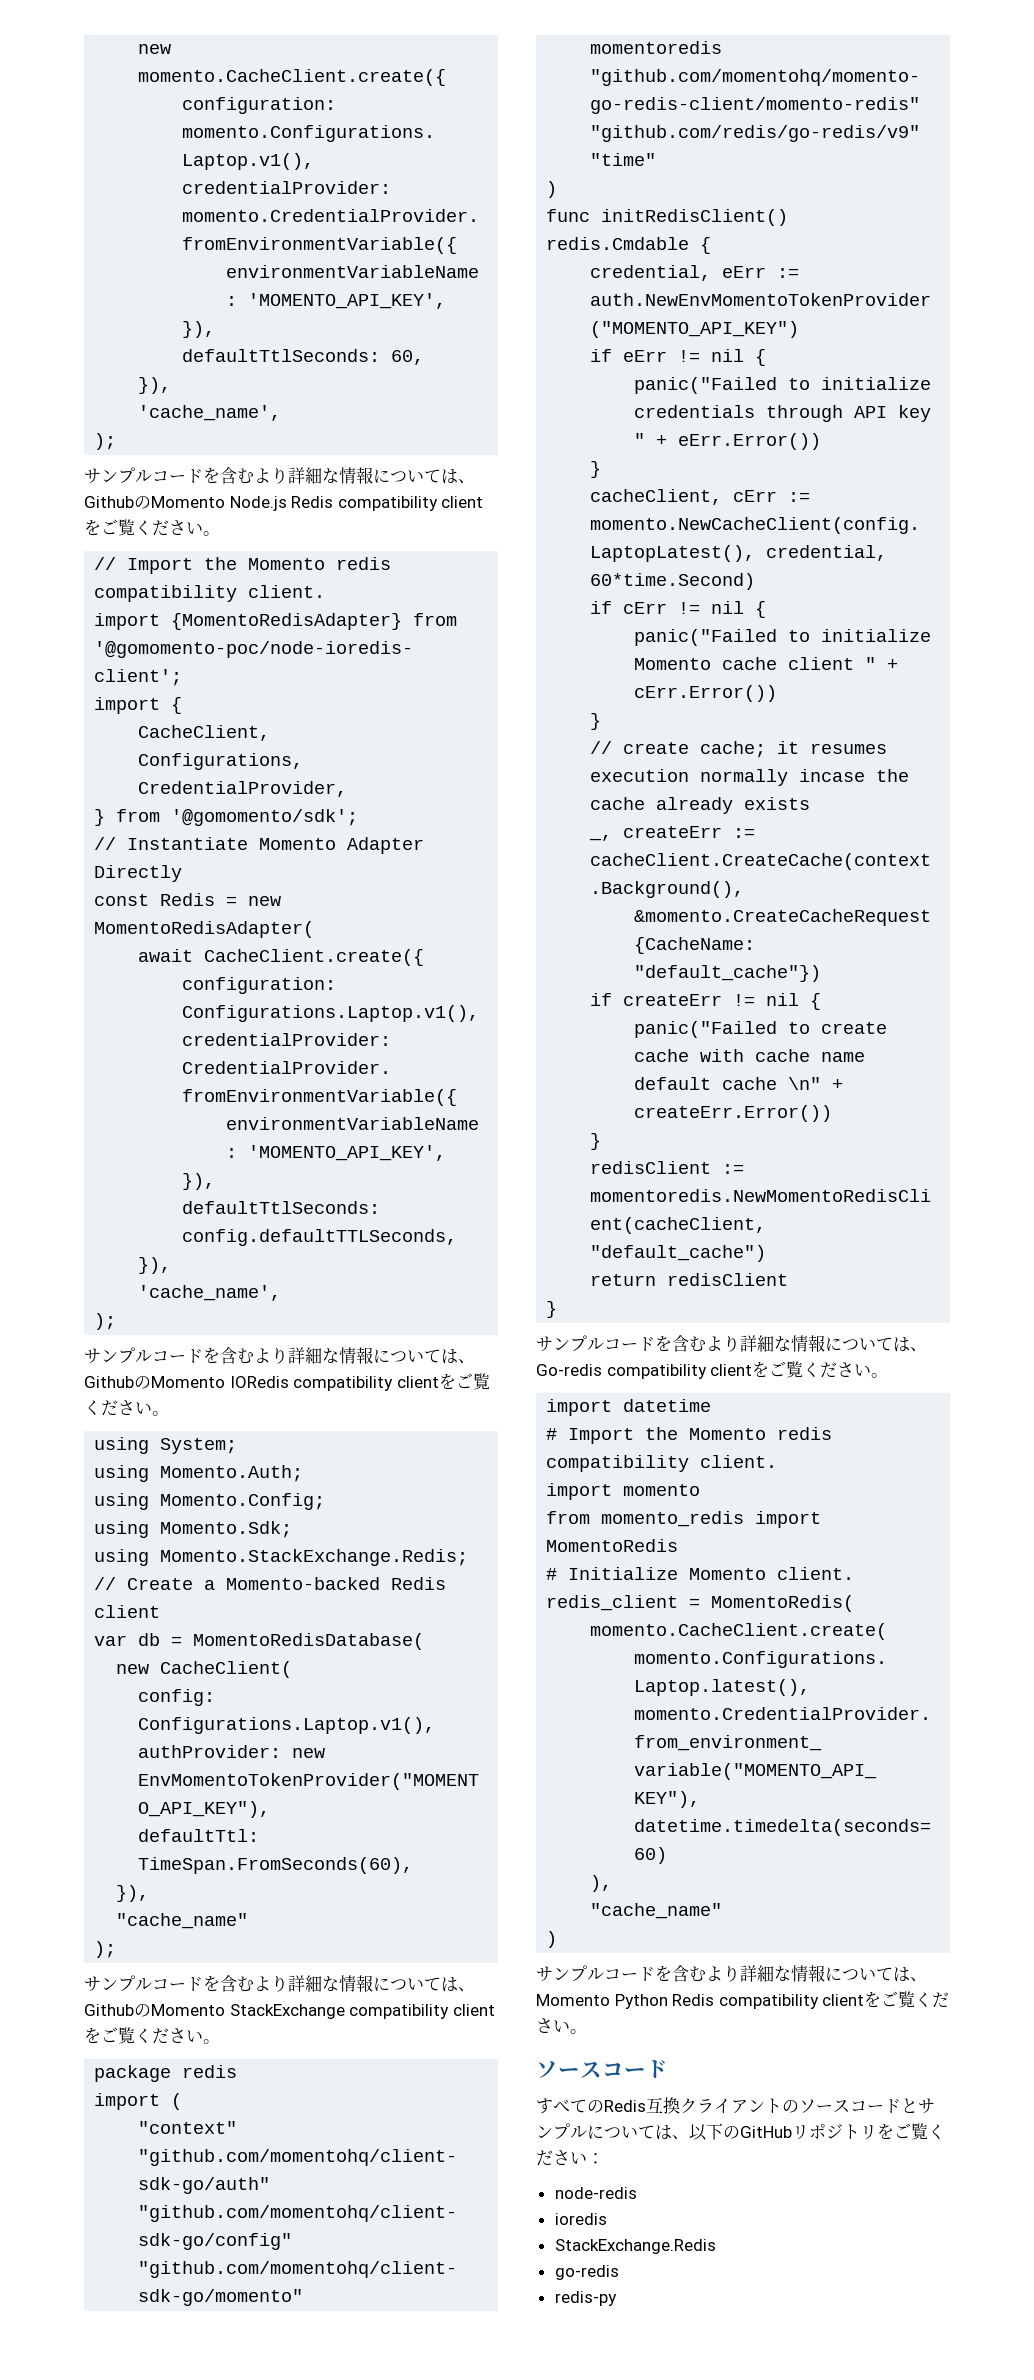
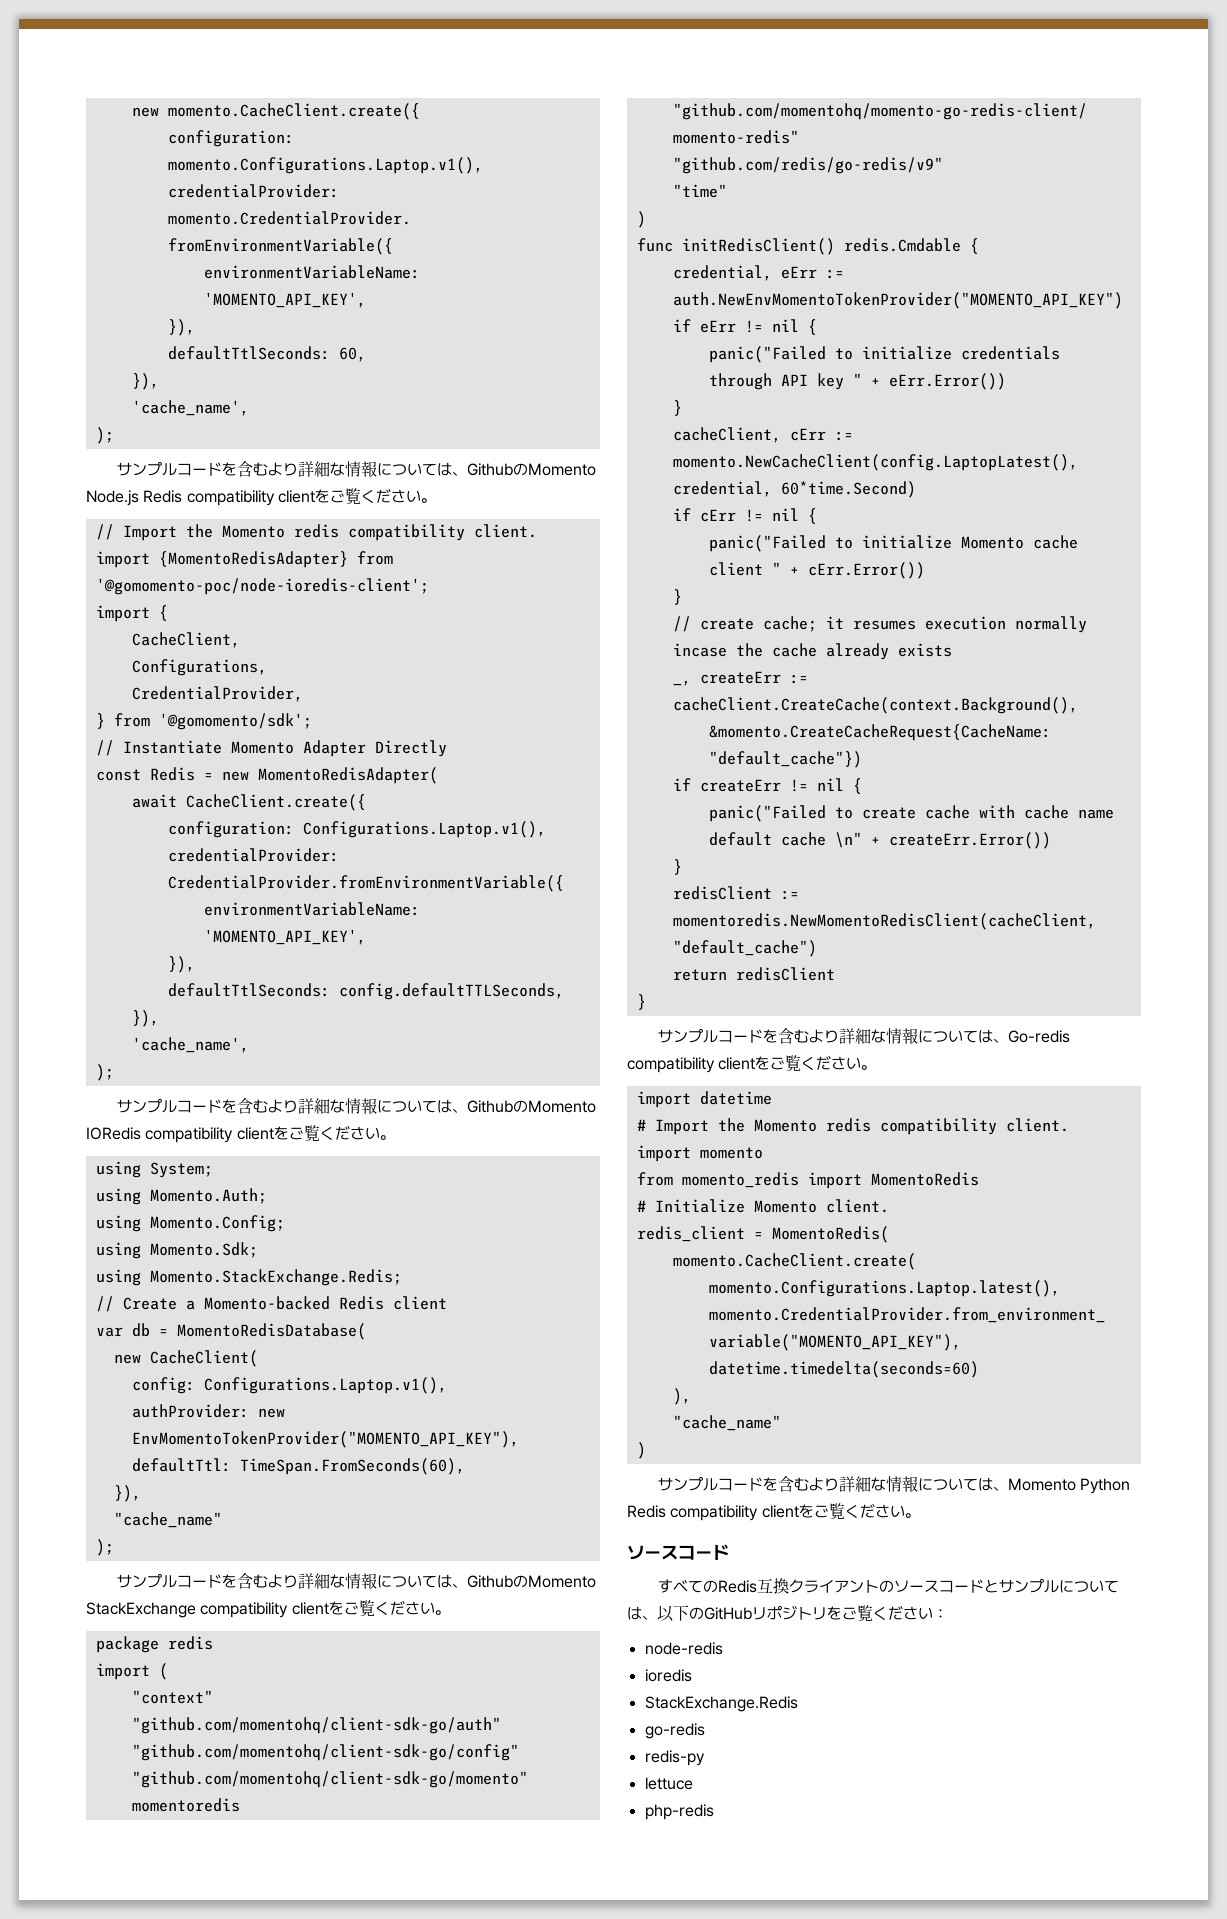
(617, 2298) none -> [644,1777,693,1790] [644,1804,714,1820] // lettuce // php-redis

